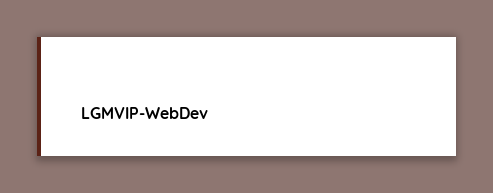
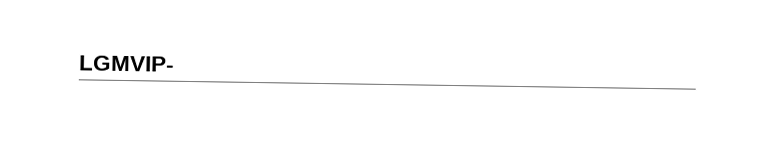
[81,107,208,119] LGMVIP-WebDev -> [78,55,175,72] LGMVIP-

